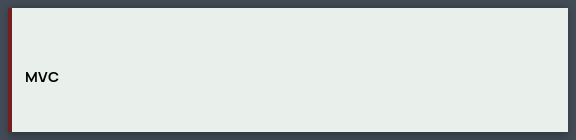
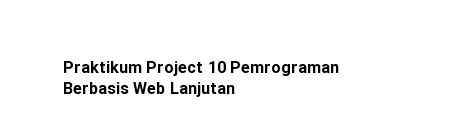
[25,72,59,82] MVC -> [63,61,339,76] [63,82,235,97] Praktikum Project 10 Pemrograman Berbasis Web Lanjutan

